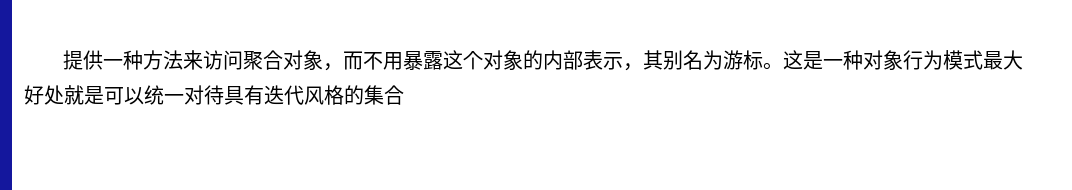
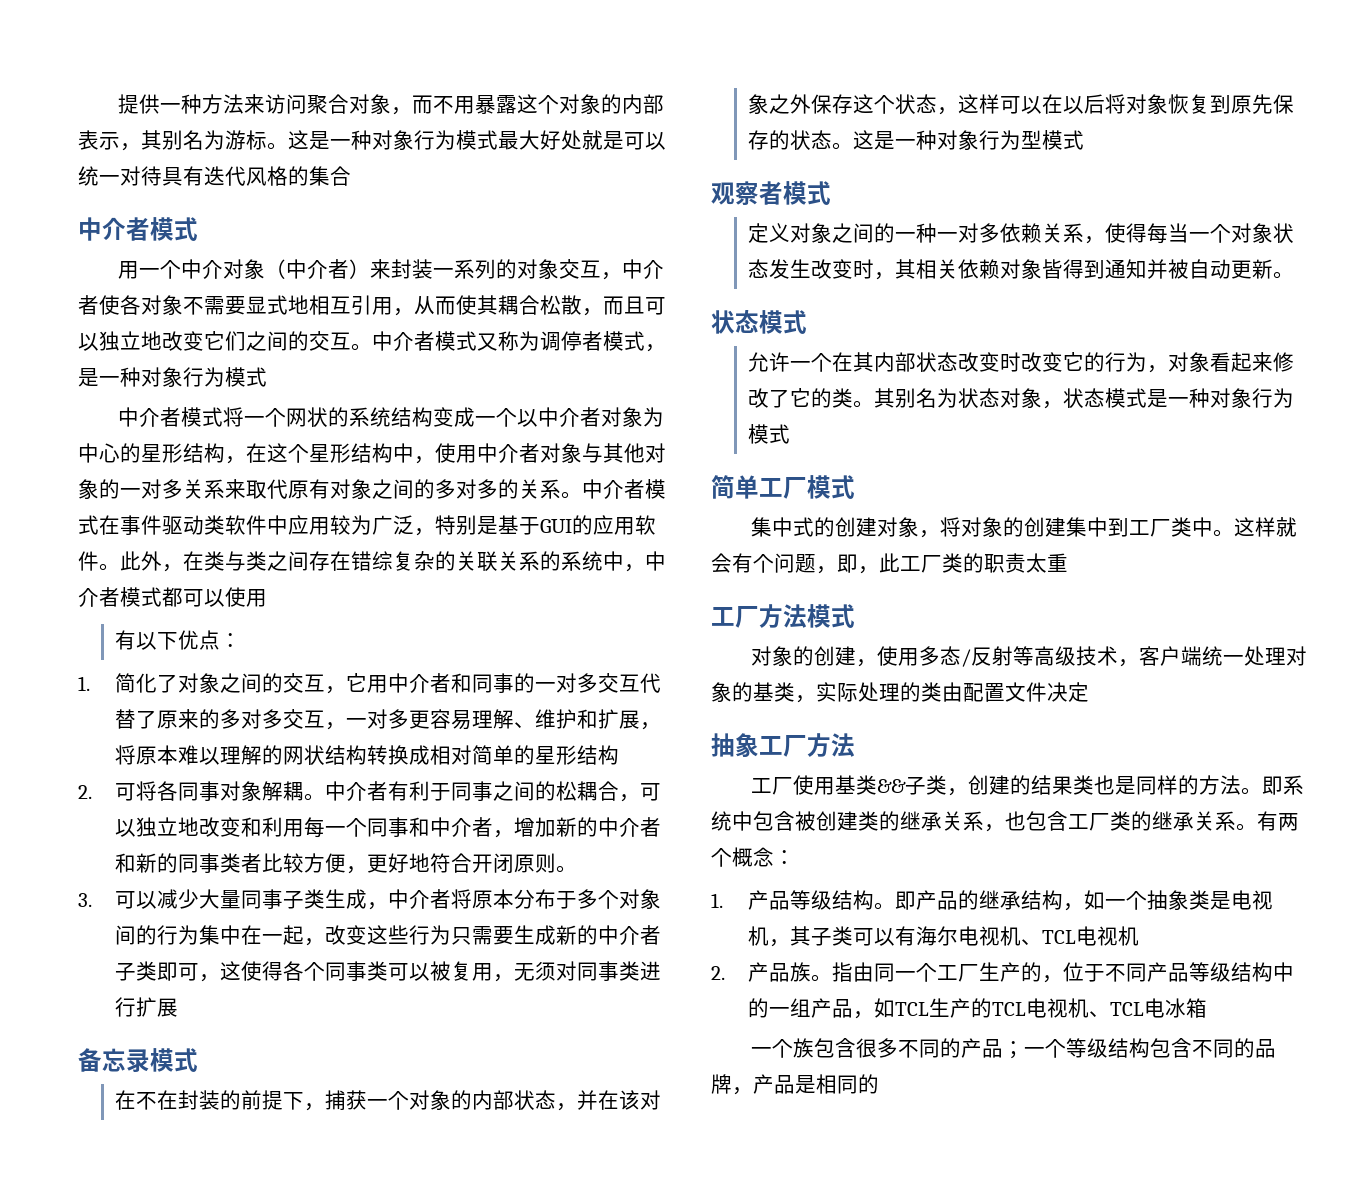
(404, 95) none -> [78,217,198,241] [117,259,664,280] [78,295,666,316] [78,331,666,352] [78,367,267,387] [117,407,664,427] [78,443,666,464] [78,479,666,499] [78,515,656,536] [78,551,666,572] [78,587,267,607] [115,630,242,650] [78,673,662,694] [115,709,662,730] [115,745,620,765] [78,781,662,802] [115,817,662,838] [115,853,578,874] [78,889,662,910] [115,925,662,946] [115,961,662,982] [115,997,179,1017] [78,1048,198,1073] [115,1090,662,1111] [748,94,1295,115] [748,130,1085,150] [711,181,831,205] [748,223,1295,244] [748,259,1295,280] [711,310,807,334] [748,352,1295,373] [748,388,1295,409] [748,424,791,444] [711,475,855,499] [750,517,1297,538] [711,553,1068,574] [711,604,855,628] [750,646,1307,667] [711,682,1089,703] [711,733,855,757] [750,775,1304,796] [711,811,1299,832] [711,847,795,867] [711,890,1274,911] [748,926,1140,947] [711,962,1295,983] [748,998,1208,1019] [750,1038,1276,1059] [711,1074,879,1095] // 中介者模式 // 用一个中介对象（中介者）来封装一系列的对象交互，中介者使各对象不需要显式地相互引用，从而使其耦合松散，而且可以独立地改变它们之间的交互。中介者模式又称为调停者模式，是一种对象行为模式 // 中介者模式将一个网状的系统结构变成一个以中介者对象为中心的星形结构，在这个星形结构中，使用中介者对象与其他对象的一对多关系来取代原有对象之间的多对多的关系。中介者模式在事件驱动类软件中应用较为广泛，特别是基于GUI的应用软件。此外，在类与类之间存在错综复杂的关联关系的系统中，中介者模式都可以使用 // 有以下优点： // 1.简化了对象之间的交互，它用中介者和同事的一对多交互代替了原来的多对多交互，一对多更容易理解、维护和扩展，将原本难以理解的网状结构转换成相对简单的星形结构 // 2.可将各同事对象解耦。中介者有利于同事之间的松耦合，可以独立地改变和利用每一个同事和中介者，增加新的中介者和新的同事类者比较方便，更好地符合开闭原则。 // 3.可以减少大量同事子类生成，中介者将原本分布于多个对象间的行为集中在一起，改变这些行为只需要生成新的中介者子类即可，这使得各个同事类可以被复用，无须对同事类进行扩展 // 备忘录模式 // 在不在封装的前提下，捕获一个对象的内部状态，并在该对象之外保存这个状态，这样可以在以后将对象恢复到原先保存的状态。这是一种对象行为型模式 // 观察者模式 // 定义对象之间的一种一对多依赖关系，使得每当一个对象状态发生改变时，其相关依赖对象皆得到通知并被自动更新。 // 状态模式 // 允许一个在其内部状态改变时改变它的行为，对象看起来修改了它的类。其别名为状态对象，状态模式是一种对象行为模式 // 简单工厂模式 // 集中式的创建对象，将对象的创建集中到工厂类中。这样就会有个问题，即，此工厂类的职责太重 // 工厂方法模式 // 对象的创建，使用多态/反射等高级技术，客户端统一处理对象的基类，实际处理的类由配置文件决定 // 抽象工厂方法 // 工厂使用基类&&子类，创建的结果类也是同样的方法。即系统中包含被创建类的继承关系，也包含工厂类的继承关系。有两个概念： // 1.产品等级结构。即产品的继承结构，如一个抽象类是电视机，其子类可以有海尔电视机、TCL电视机 // 2.产品族。指由同一个工厂生产的，位于不同产品等级结构中的一组产品，如TCL生产的TCL电视机、TCL电冰箱 // 一个族包含很多不同的产品；一个等级结构包含不同的品牌，产品是相同的

